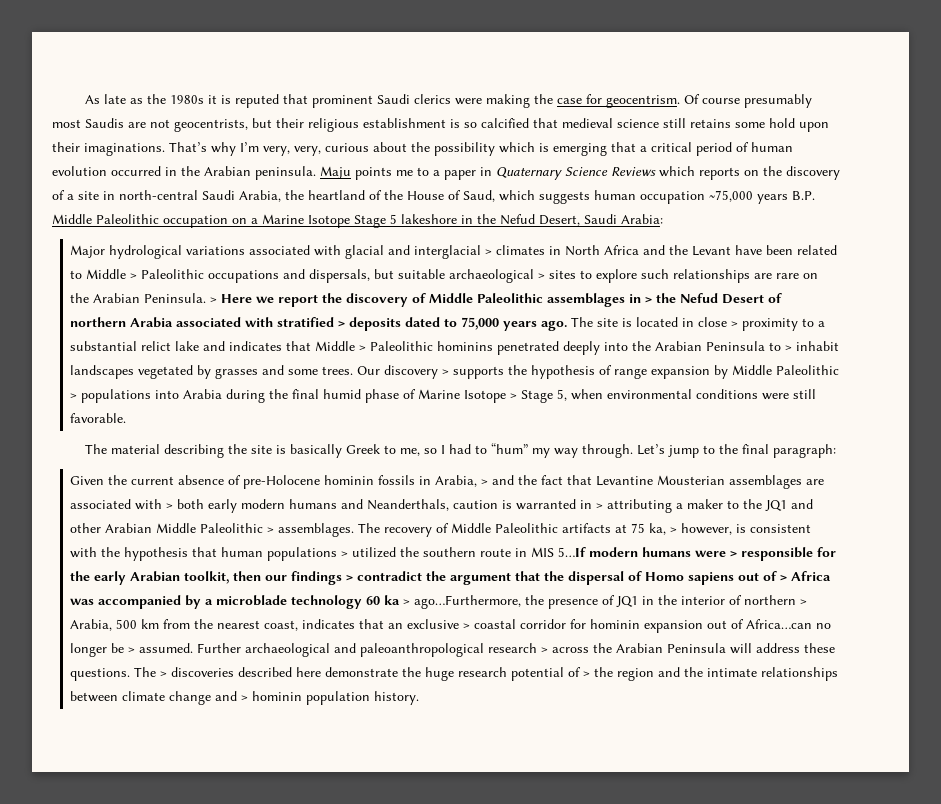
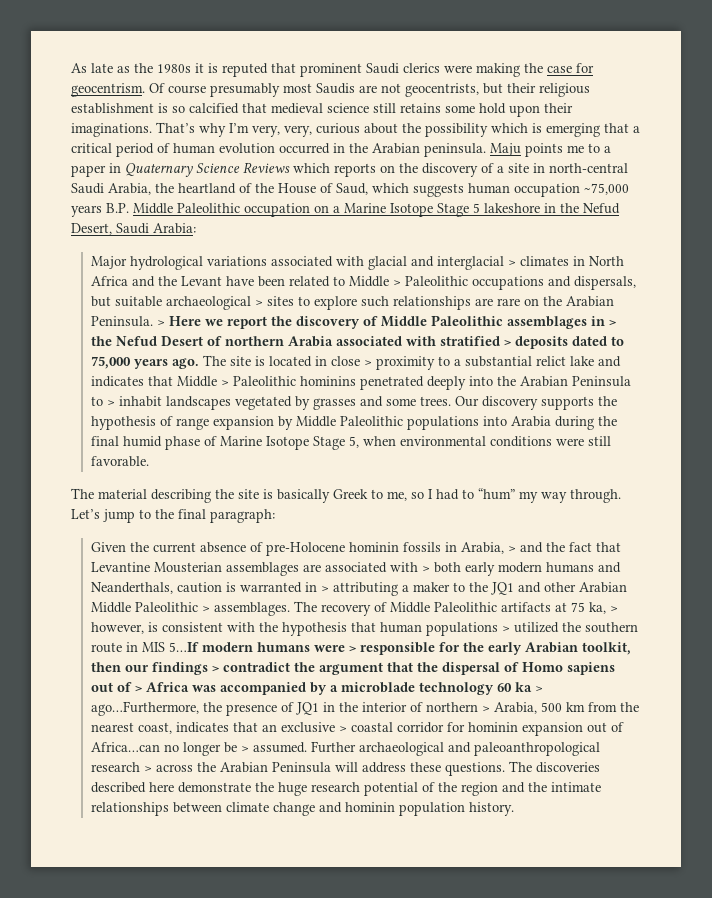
[442,369,450,375] > -> (539, 403) none
[70,393,78,399] > -> (404, 421) none
[510,393,518,399] > -> (310, 443) none
[160,671,168,677] > -> (533, 766) none
[583,671,591,677] > -> (436, 787) none
[241,695,249,701] > -> (343, 807) none

